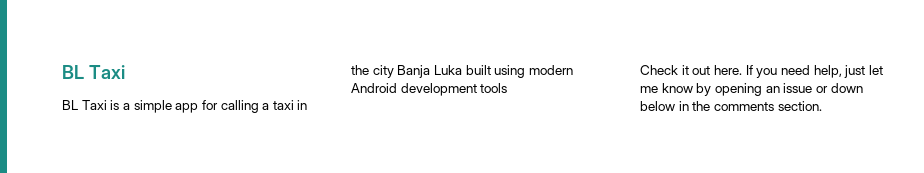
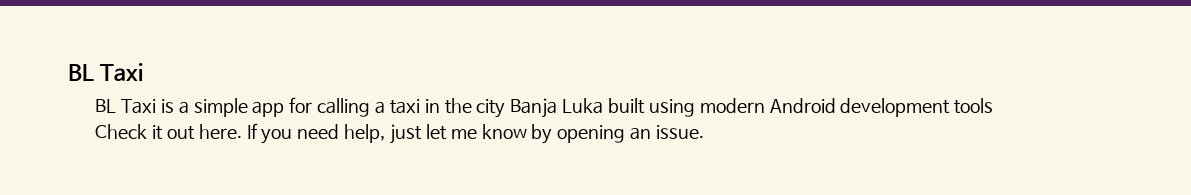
[783,83,863,93] [640,101,822,111] issue or down below in the comments section. -> [656,125,705,139] issue.

